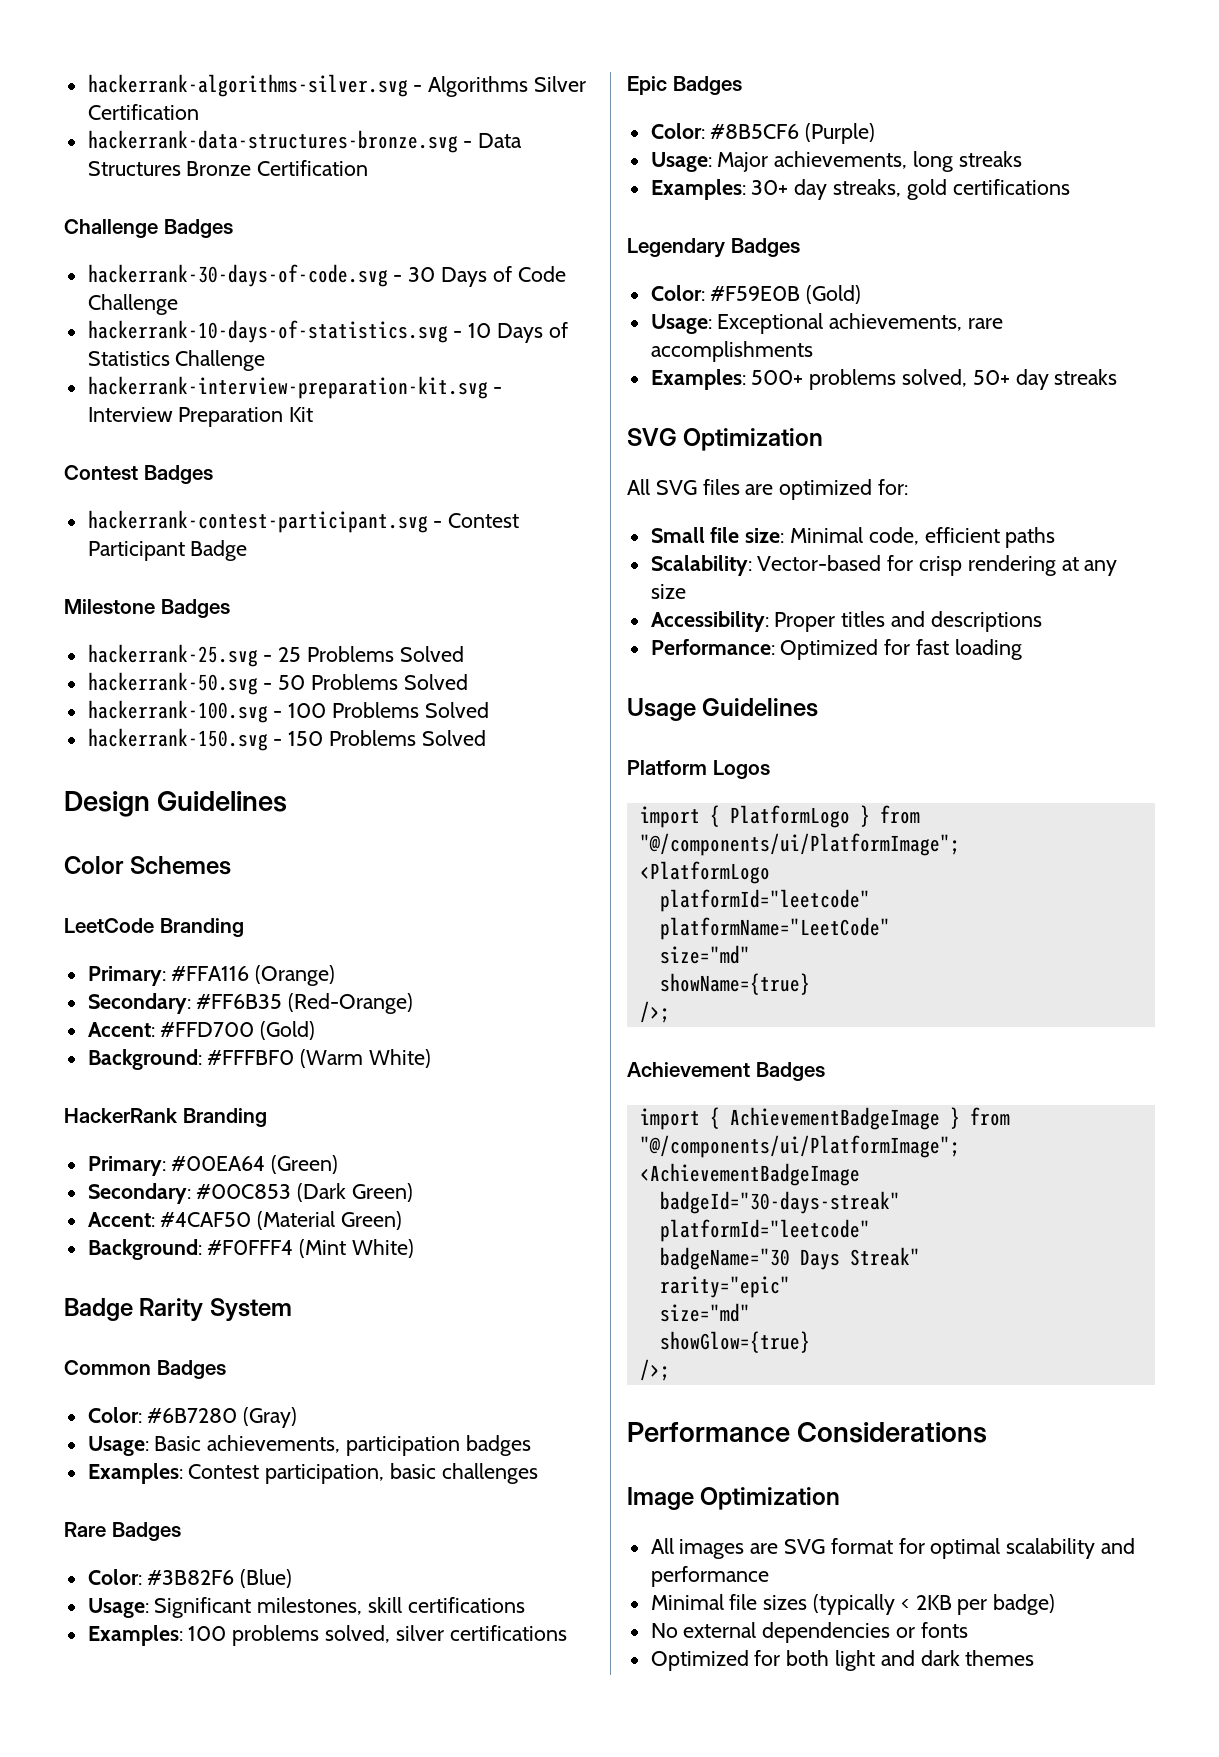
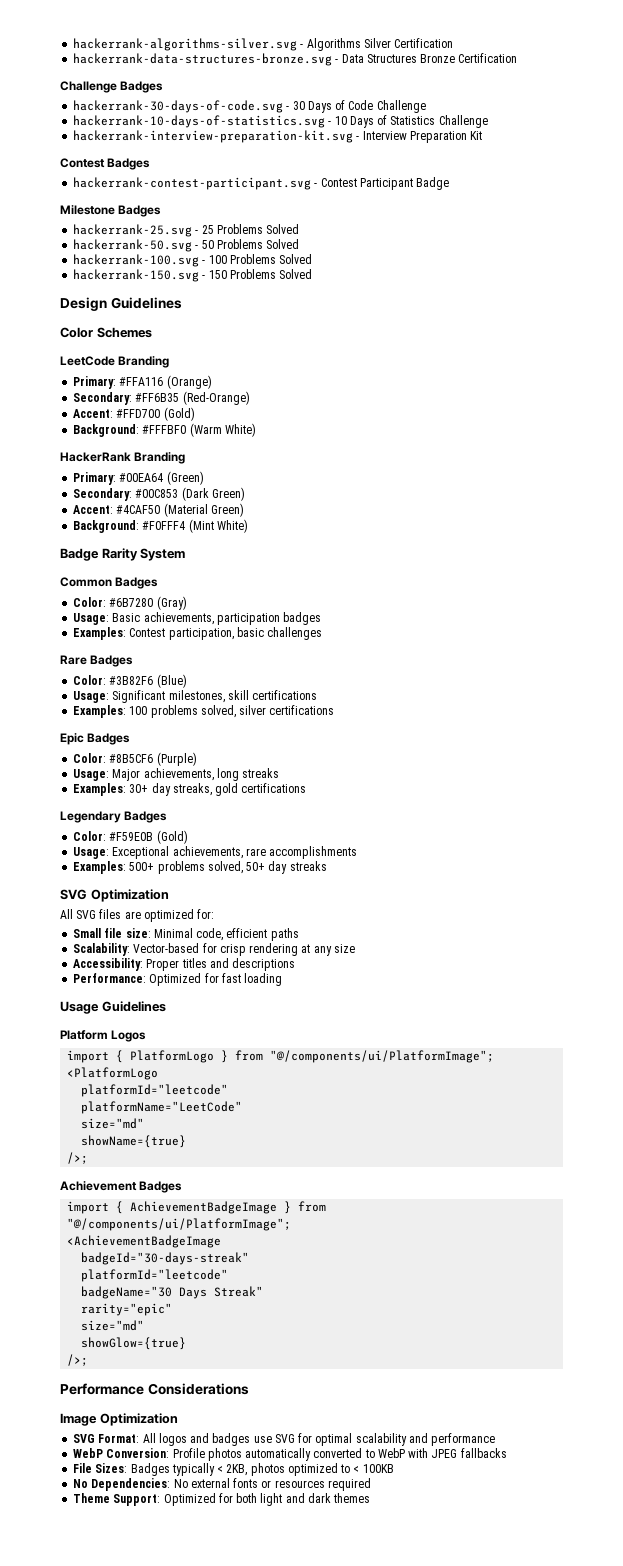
[650,1538,893,1559] All images are SVG format -> [73,1433,295,1446] SVG Format: All logos and badges use SVG
[650,1594,1056,1615] [650,1622,968,1643] Minimal file sizes (typically < 2KB per badge) // No external dependencies or fonts // -> [73,1448,507,1461] [73,1463,394,1476] [73,1478,371,1491] [73,1493,161,1506] WebP Conversion: Profile photos automatically converted to WebP with JPEG fallbacks // File Sizes: Badges typically < 2KB, photos optimized to < 100KB // No Dependencies: No external fonts or resources required // Theme Support:

